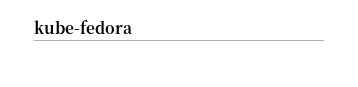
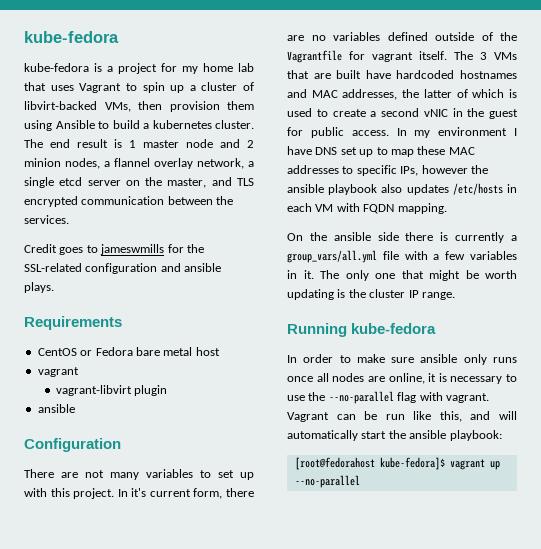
[34,20,133,34] kube-fedora -> [24,31,119,43] [24,63,254,74] [24,82,254,93] [24,101,254,112] [24,120,254,131] [24,139,254,148] [24,158,254,169] [24,177,254,188] [24,196,234,207] [24,215,69,224] [24,244,204,255] [24,263,222,274] [24,282,54,293] [24,316,122,330] [37,347,220,356] [37,367,79,377] [55,385,168,396] [37,404,75,413] [24,438,121,452] [24,469,254,480] [24,488,254,499] [287,32,517,41] [287,50,517,63] [287,70,517,79] [287,89,517,100] [287,108,518,119] [287,127,517,138] [287,146,475,157] [287,165,488,176] [287,183,517,195] [287,203,447,214] [287,232,517,243] [287,250,517,263] [287,270,517,281] [287,289,455,300] [287,323,437,337] [287,354,517,365] [287,373,517,384] [287,391,489,404] [287,411,517,422] [287,430,502,441] [294,457,500,470] [294,475,360,488] kube-fedora // kube-fedora is a project for my home lab that uses Vagrant to spin up a cluster of libvirt-backed VMs, then provision them using Ansible to build a kubernetes cluster. The end result is 1 master node and 2 minion nodes, a flannel overlay network, a single etcd server on the master, and TLS encrypted communication between the services. // Credit goes to jameswmills for the SSL-related configuration and ansible plays. // Requirements // CentOS or Fedora bare metal host // vagrant // vagrant-libvirt plugin // ansible // Configuration // There are not many variables to set up with this project. In it's current form, there are no variables defined outside of the Vagrantfile for vagrant itself. The 3 VMs that are built have hardcoded hostnames and MAC addresses, the latter of which is used to create a second vNIC in the guest for public access. In my environment I have DNS set up to map these MAC addresses to specific IPs, however the ansible playbook also updates /etc/hosts in each VM with FQDN mapping. // On the ansible side there is currently a group_vars/all.yml file with a few variables in it. The only one that might be worth updating is the cluster IP range. // Running kube-fedora // In order to make sure ansible only runs once all nodes are online, it is necessary to use the --no-parallel flag with vagrant. Vagrant can be run like this, and will automatically start the ansible playbook: // [root@fedorahost kube-fedora]$ vagrant up --no-parallel

